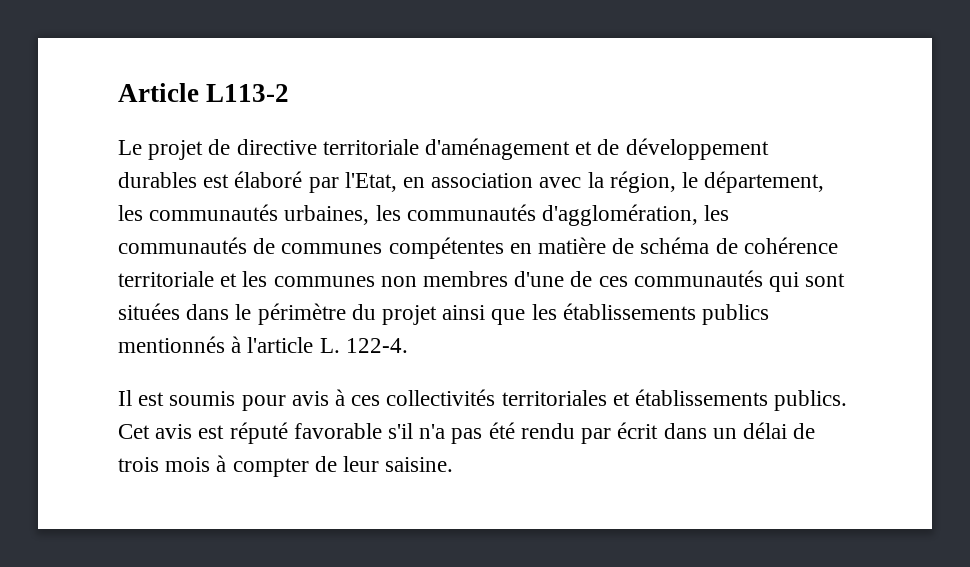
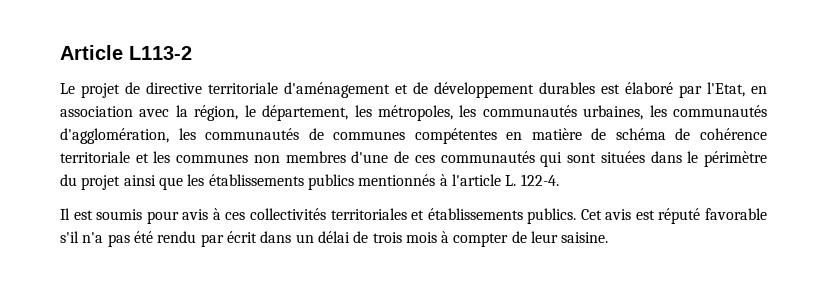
(143, 213) none -> [377,105,477,121] métropoles, les

